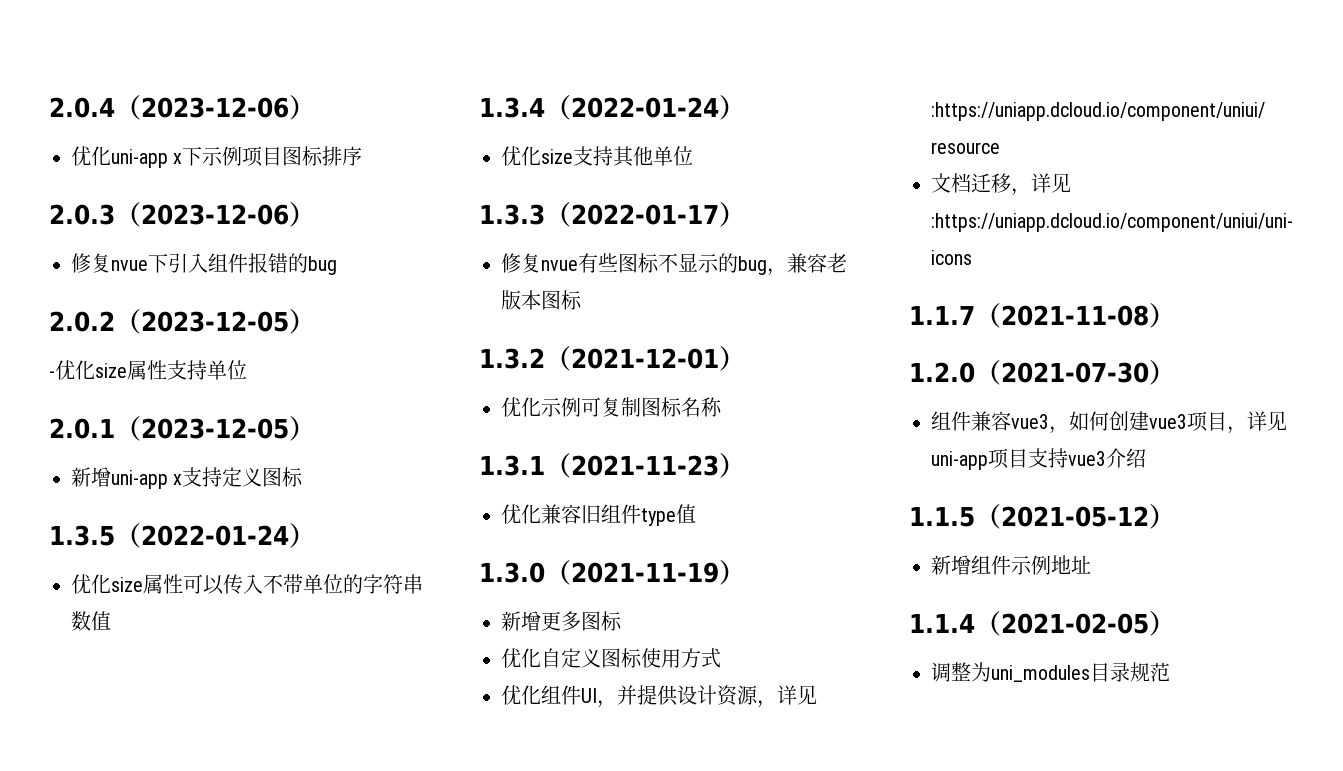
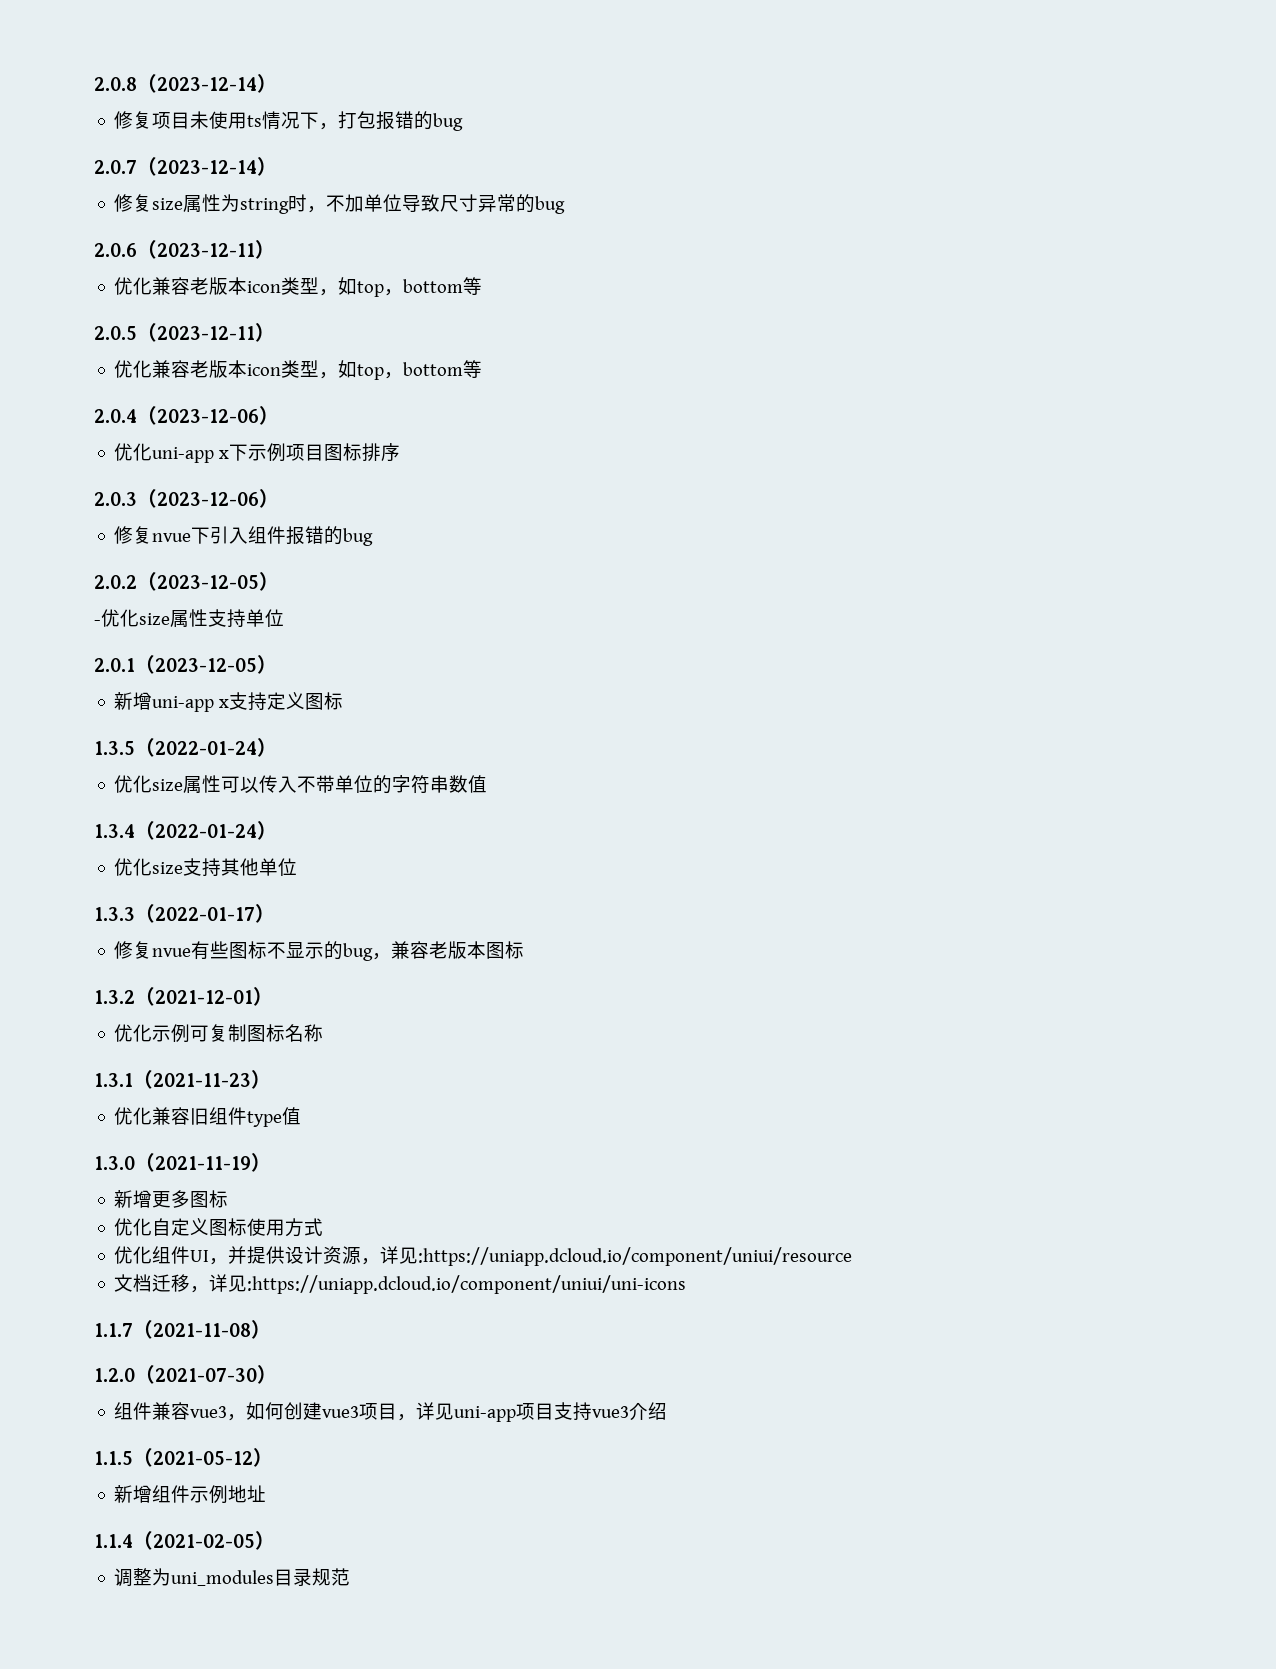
(49, 107) none -> [94,74,277,93] [114,111,464,131] [94,157,277,176] [114,194,566,214] [94,240,275,259] [114,277,483,297] [94,323,275,342] [114,360,483,380] 2.0.8（2023-12-14） // 修复项目未使用ts情况下，打包报错的bug // 2.0.7（2023-12-14） // 修复size属性为string时，不加单位导致尺寸异常的bug // 2.0.6（2023-12-11） // 优化兼容老版本icon类型，如top，bottom等 // 2.0.5（2023-12-11） // 优化兼容老版本icon类型，如top，bottom等 //

